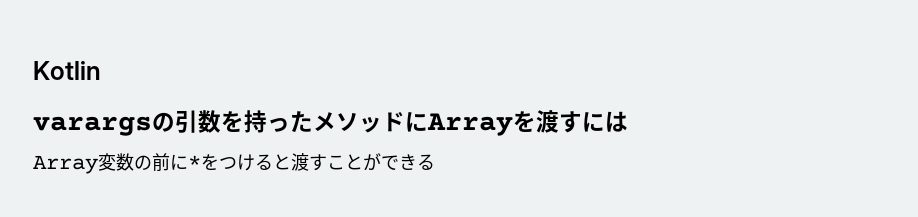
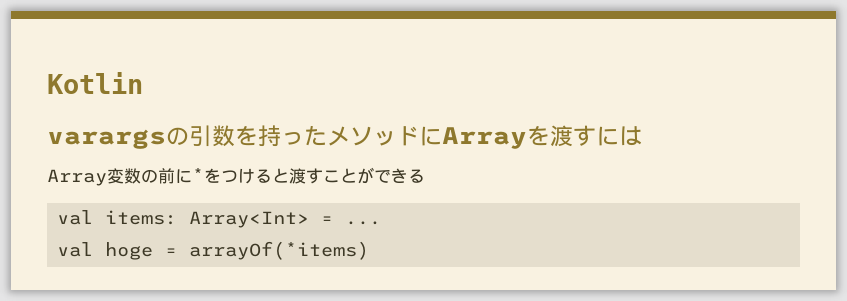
(435, 162) none -> [57,210,382,228] [57,241,370,260] // val items: Array<Int> = ... // val hoge = arrayOf(*items)

